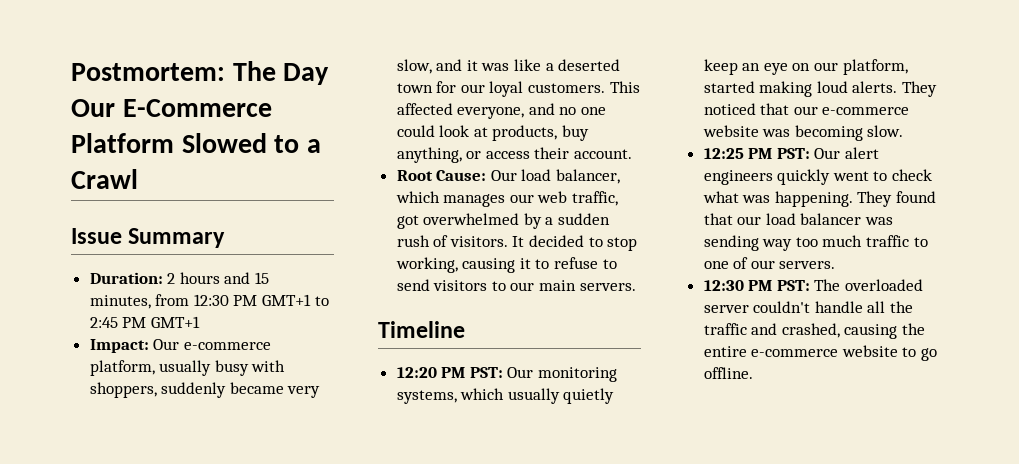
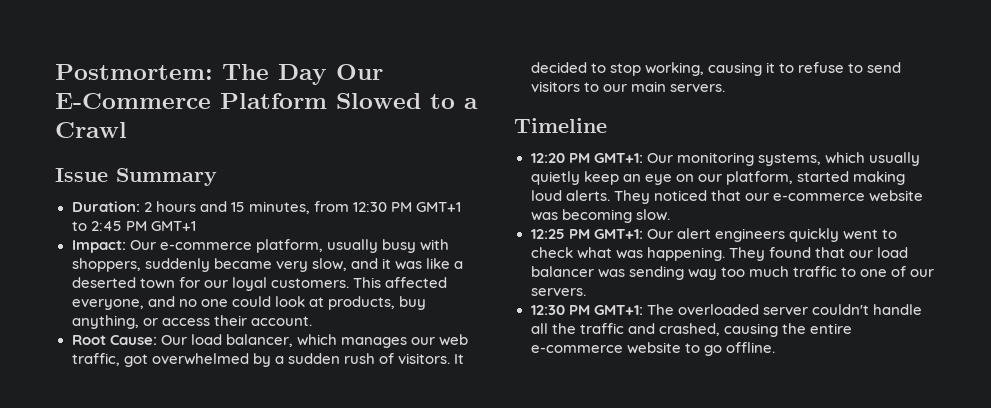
[469,367,503,378] PST: -> [593,153,643,163] GMT+1:
[776,148,810,159] PST: -> [593,229,643,239] GMT+1:
[776,280,810,291] PST: -> [593,305,643,315] GMT+1:

